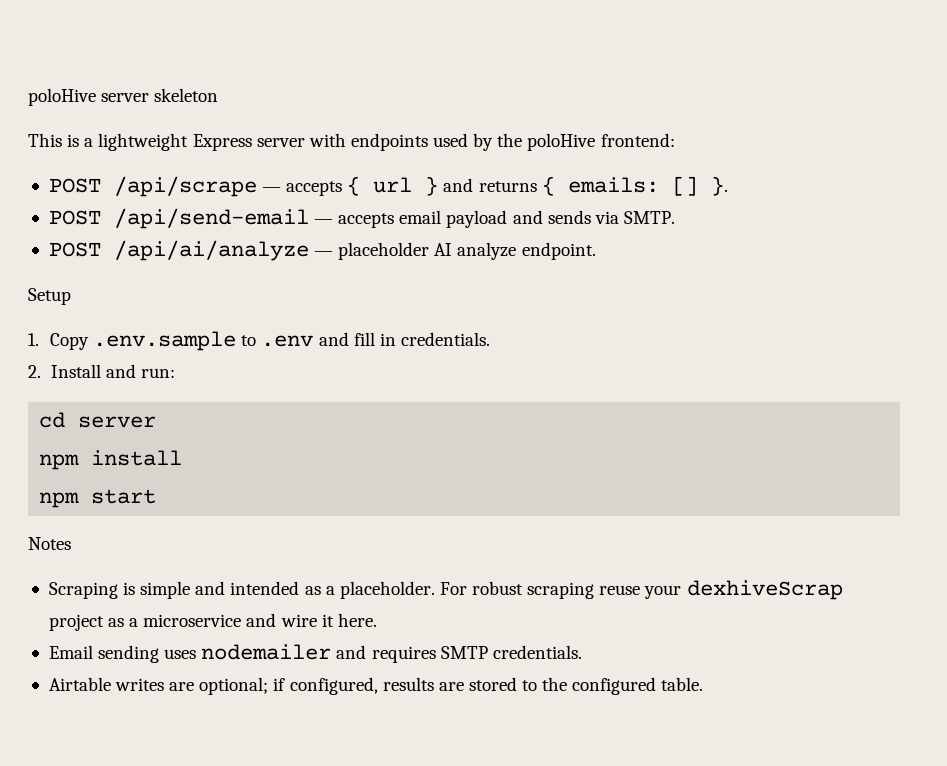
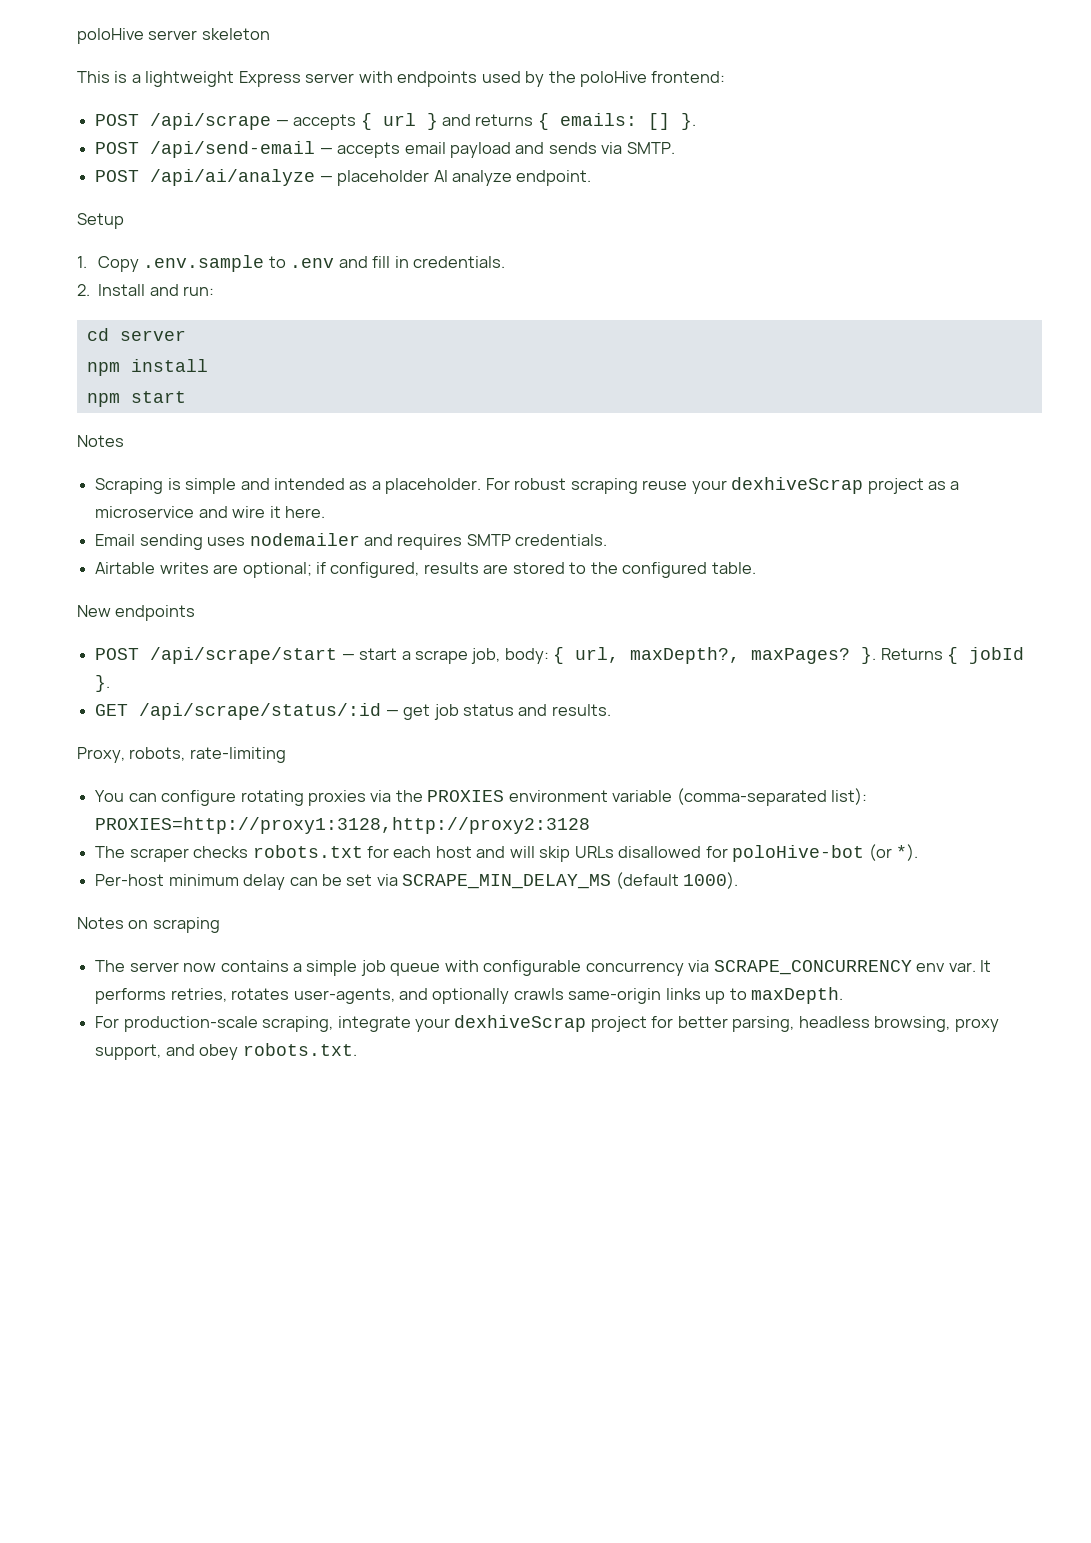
(704, 684) none -> [77,605,196,621] [95,647,1025,664] [95,675,111,692] [95,703,611,720] [77,747,286,763] [95,788,868,806] [95,817,591,834] [95,844,918,862] [95,872,739,890] [77,917,220,933] [95,960,991,976] [95,987,844,1004] [95,1015,999,1032] [95,1043,357,1060] // New endpoints // POST /api/scrape/start — start a scrape job, body: { url, maxDepth?, maxPages? }. Returns { jobId }. // GET /api/scrape/status/:id — get job status and results. // Proxy, robots, rate-limiting // You can configure rotating proxies via the PROXIES environment variable (comma-separated list): PROXIES=http://proxy1:3128,http://proxy2:3128 // The scraper checks robots.txt for each host and will skip URLs disallowed for poloHive-bot (or *). // Per-host minimum delay can be set via SCRAPE_MIN_DELAY_MS (default 1000). // Notes on scraping // The server now contains a simple job queue with configurable concurrency via SCRAPE_CONCURRENCY env var. It performs retries, rotates user-agents, and optionally crawls same-origin links up to maxDepth. // For production-scale scraping, integrate your dexhiveScrap project for better parsing, headless browsing, proxy support, and obey robots.txt.

